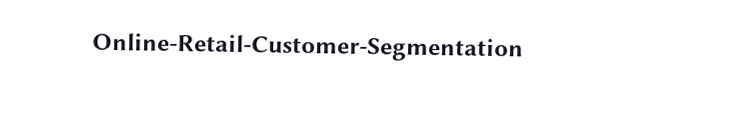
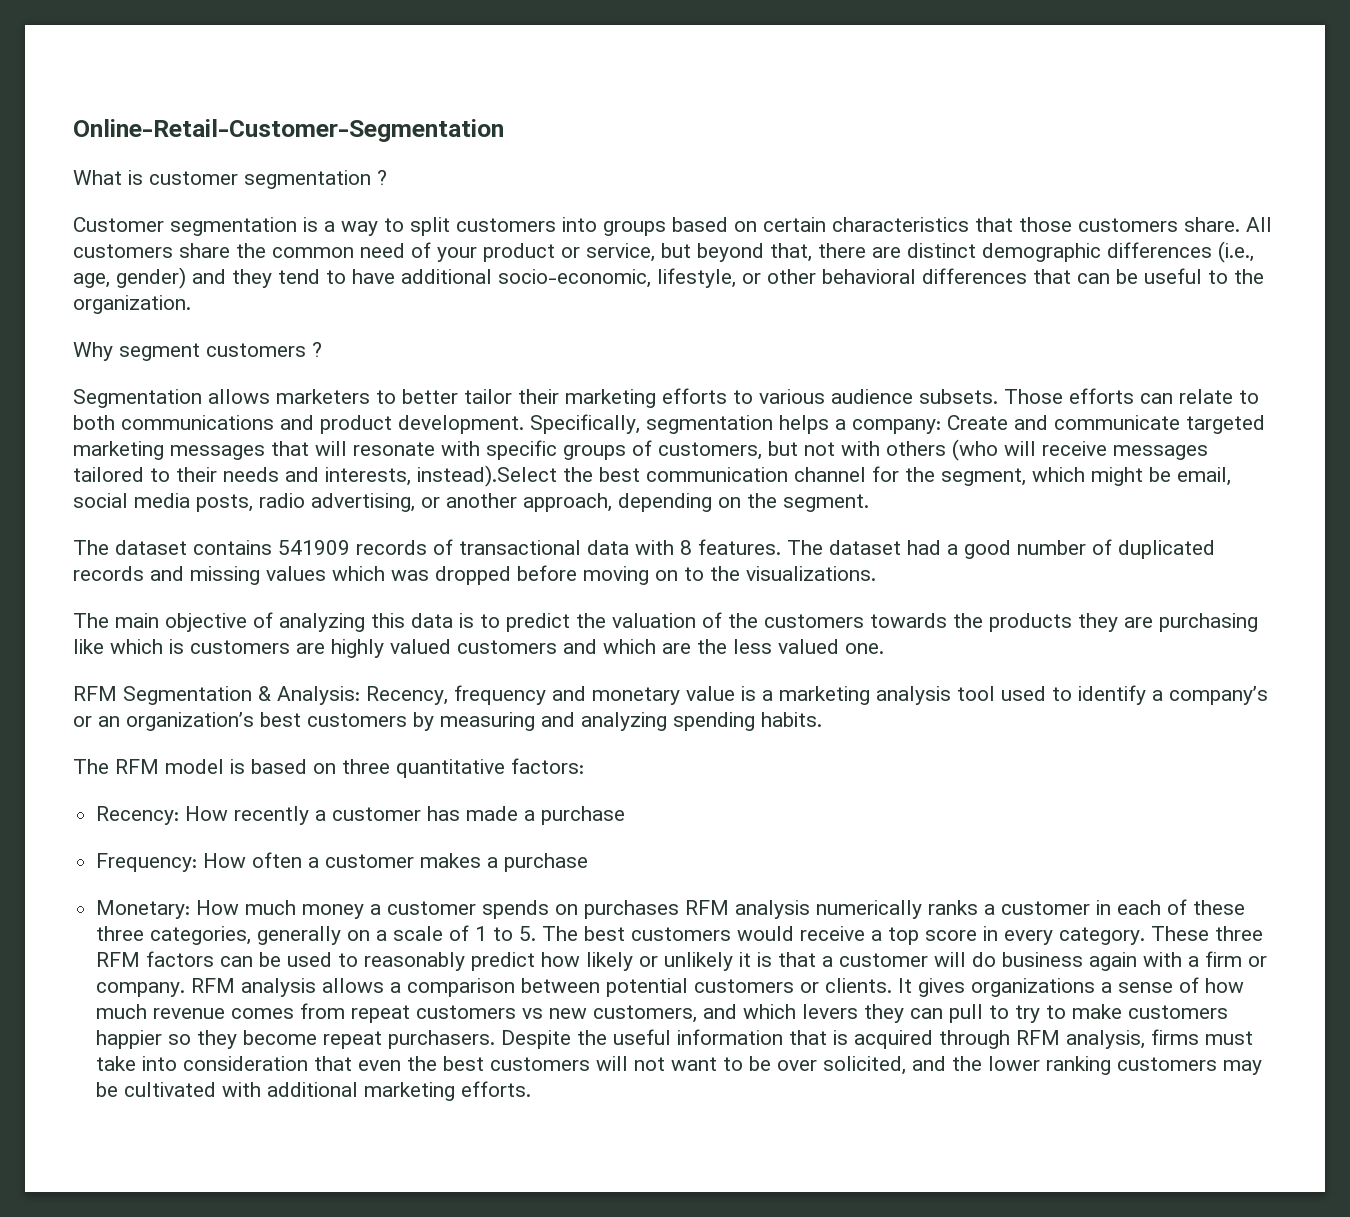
(524, 47) none -> [73,170,387,189] [73,217,1272,236] [73,241,1254,263] [73,267,1264,289] [73,295,191,314] [73,342,322,361] [73,388,1259,408] [73,414,1265,434] [73,439,1208,461] [73,465,1231,487] [73,493,869,512] [73,539,1215,559] [73,565,876,585] [73,612,1258,632] [73,639,884,658] [73,685,1268,705] [73,712,822,731] [73,758,584,778] [96,806,626,825] [96,852,589,872] [96,899,1246,919] [96,925,1264,945] [96,951,1268,971] [96,977,1245,997] [96,1003,1229,1023] [96,1029,1254,1049] [96,1056,1263,1075] [96,1081,532,1101] // What is customer segmentation ? // Customer segmentation is a way to split customers into groups based on certain characteristics that those customers share. All customers share the common need of your product or service, but beyond that, there are distinct demographic differences (i.e., age, gender) and they tend to have additional socio-economic, lifestyle, or other behavioral differences that can be useful to the organization. // Why segment customers ? // Segmentation allows marketers to better tailor their marketing efforts to various audience subsets. Those efforts can relate to both communications and product development. Specifically, segmentation helps a company: Create and communicate targeted marketing messages that will resonate with specific groups of customers, but not with others (who will receive messages tailored to their needs and interests, instead).Select the best communication channel for the segment, which might be email, social media posts, radio advertising, or another approach, depending on the segment. // The dataset contains 541909 records of transactional data with 8 features. The dataset had a good number of duplicated records and missing values which was dropped before moving on to the visualizations. // The main objective of analyzing this data is to predict the valuation of the customers towards the products they are purchasing like which is customers are highly valued customers and which are the less valued one. // RFM Segmentation & Analysis: Recency, frequency and monetary value is a marketing analysis tool used to identify a company’s or an organization’s best customers by measuring and analyzing spending habits. // The RFM model is based on three quantitative factors: // Recency: How recently a customer has made a purchase // Frequency: How often a customer makes a purchase // Monetary: How much money a customer spends on purchases RFM analysis numerically ranks a customer in each of these three categories, generally on a scale of 1 to 5. The best customers would receive a top score in every category. These three RFM factors can be used to reasonably predict how likely or unlikely it is that a customer will do business again with a firm or company. RFM analysis allows a comparison between potential customers or clients. It gives organizations a sense of how much revenue comes from repeat customers vs new customers, and which levers they can pull to try to make customers happier so they become repeat purchasers. Despite the useful information that is acquired through RFM analysis, firms must take into consideration that even the best customers will not want to be over solicited, and the lower ranking customers may be cultivated with additional marketing efforts.

